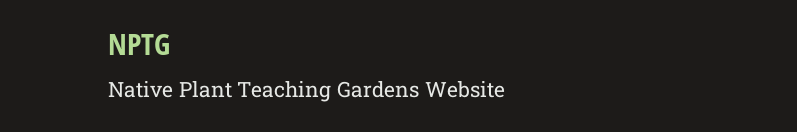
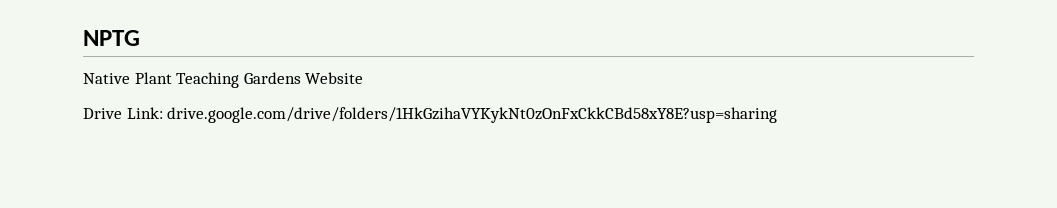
(505, 89) none -> [83,107,778,123] // Drive Link: drive.google.com/drive/folders/1HkGzihaVYKykNt0zOnFxCkkCBd58xY8E?usp=sharing

